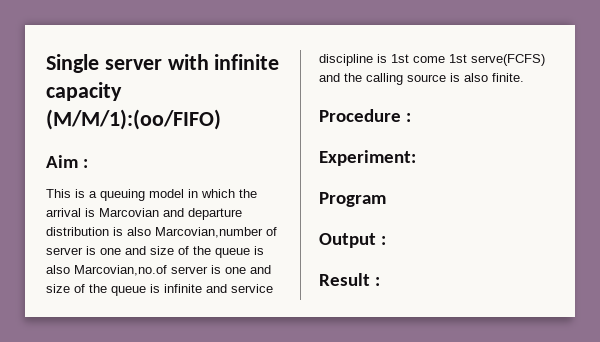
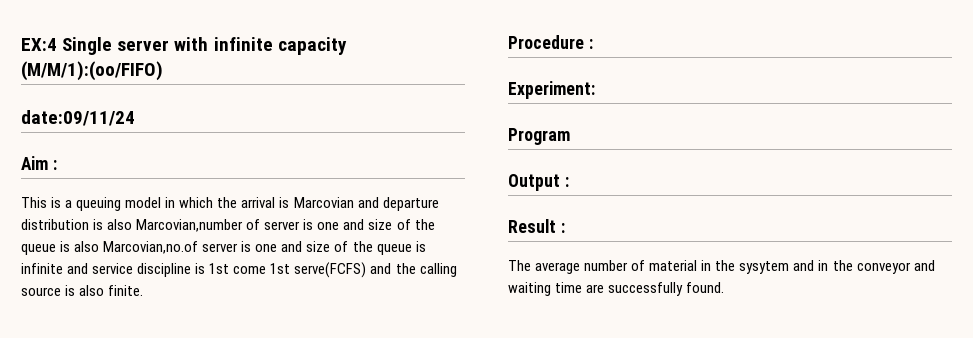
(46, 63) none -> [21,38,57,51] EX:4
(221, 119) none -> [21,110,135,126] // date:09/11/24
(380, 281) none -> [508,260,935,274] [508,282,725,296] // The average number of material in the sysytem and in the conveyor and waiting time are successfully found.

